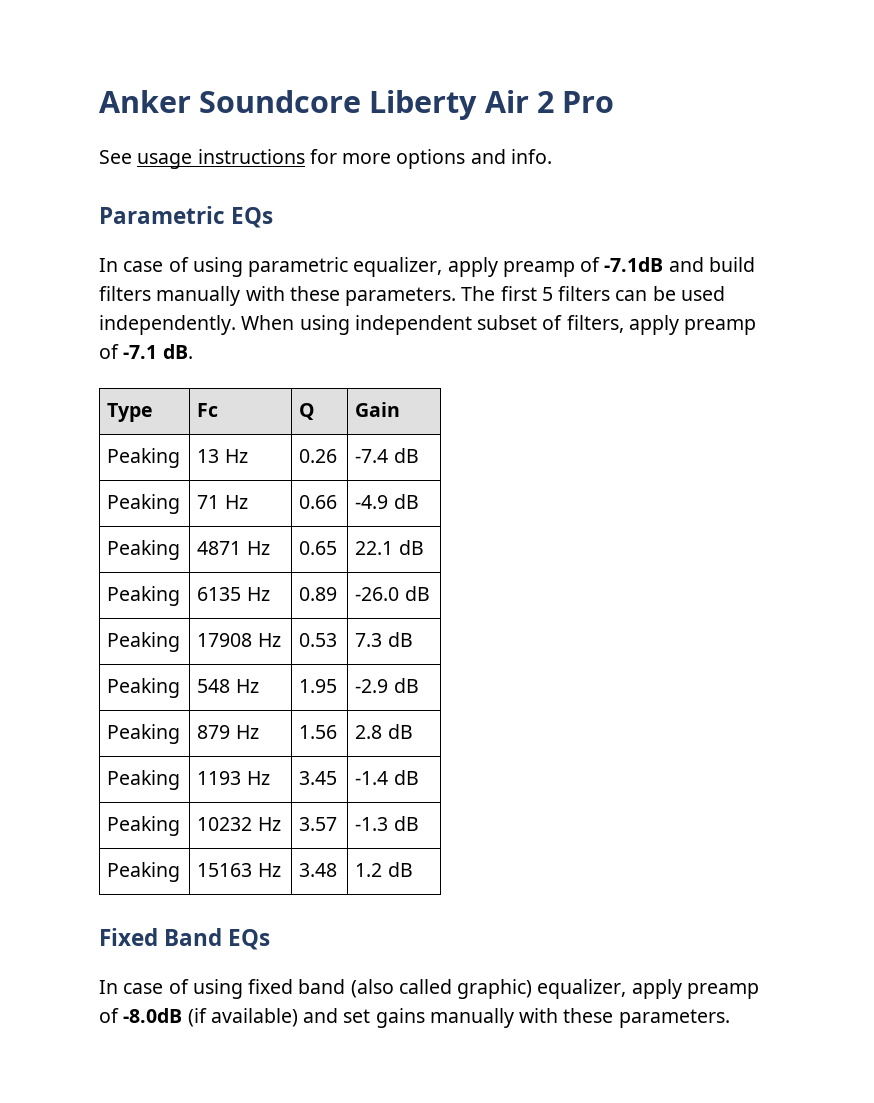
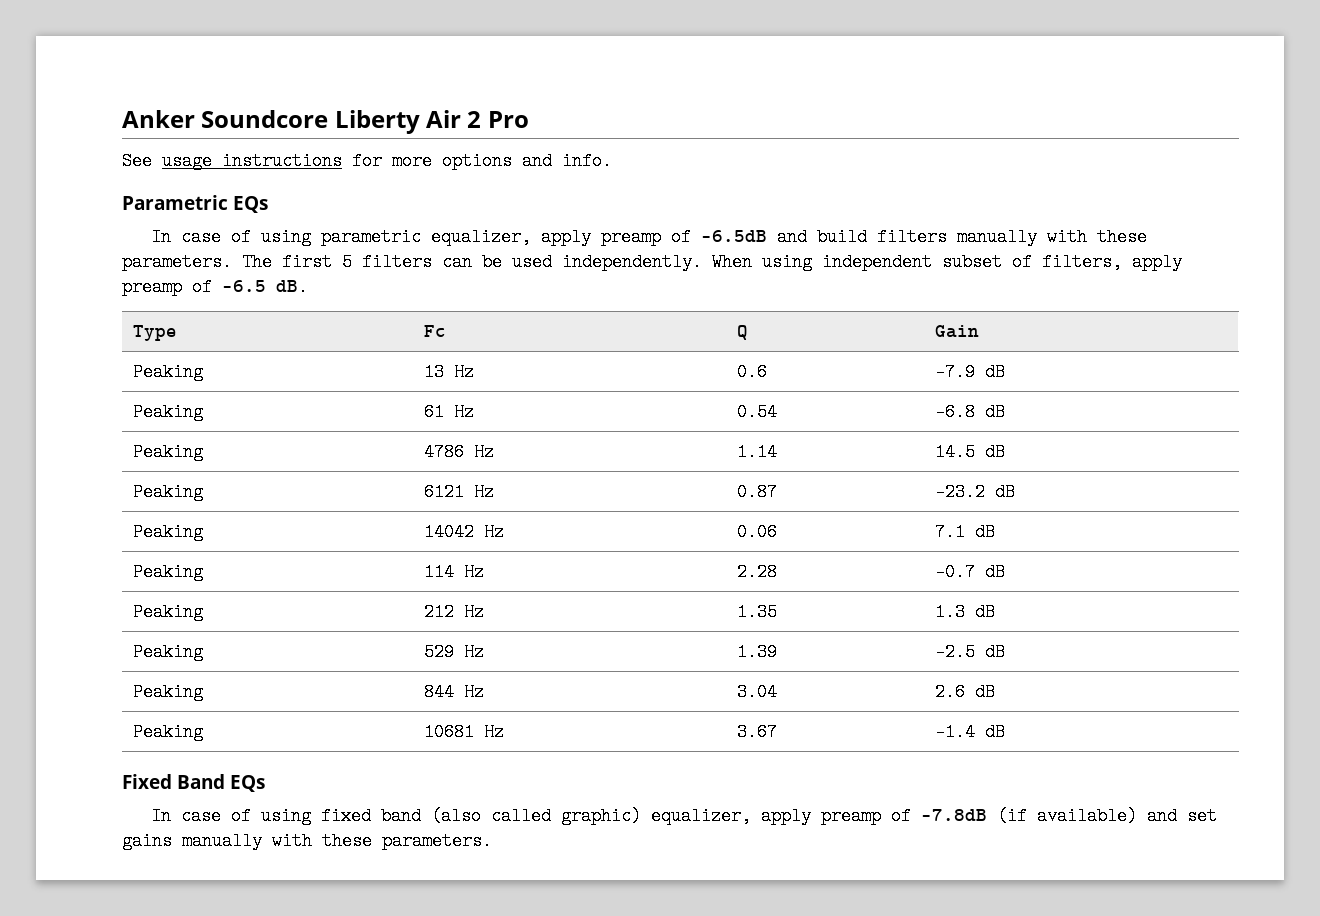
[604,257,664,272] -7.1dB -> [701,230,768,242] -6.5dB
[123,345,158,359] -7.1 -> [222,280,266,292] -6.5
[299,449,338,463] [355,448,419,463] [107,494,181,514] [197,495,248,509] [299,495,338,509] [355,494,419,509] [107,540,181,560] [197,541,270,555] [299,541,338,555] [355,540,424,555] [107,586,181,606] [197,587,270,601] [299,587,338,601] [355,586,430,601] [107,632,181,652] [197,633,281,647] [299,633,338,647] [355,632,413,647] [107,678,181,698] [197,679,259,693] [299,679,338,693] [355,678,419,693] [107,724,181,744] [197,725,259,739] [299,725,338,739] [355,724,413,739] [107,770,181,790] [197,771,270,785] [299,771,338,785] [355,770,419,785] [107,816,181,836] [197,817,281,831] [299,817,338,831] [355,816,419,831] [107,862,181,882] [197,863,281,877] [299,863,338,877] [355,863,383,877] 0.26 | -7.4 dB // Peaking | 71 Hz | 0.66 | -4.9 dB // Peaking | 4871 Hz | 0.65 | 22.1 dB // Peaking | 6135 Hz | 0.89 | -26.0 dB // Peaking | 17908 Hz | 0.53 | 7.3 dB // Peaking | 548 Hz | 1.95 | -2.9 dB // Peaking | 879 Hz | 1.56 | 2.8 dB // Peaking | 1193 Hz | 3.45 | -1.4 dB // Peaking | 10232 Hz | 3.57 | -1.3 dB // Peaking | 15163 Hz | 3.48 | 1.2 -> [737,363,768,381] [935,363,1006,381] [133,403,204,421] [424,403,475,421] [737,403,778,421] [935,403,1006,421] [133,443,204,461] [424,443,495,461] [737,443,778,461] [935,443,1006,461] [133,483,204,501] [424,483,495,501] [737,483,778,501] [935,483,1016,501] [133,523,204,541] [424,523,505,541] [737,523,778,541] [935,523,996,541] [133,563,204,581] [424,563,485,581] [737,563,778,581] [935,563,1006,581] [133,603,204,621] [424,603,485,621] [737,603,778,621] [935,603,996,621] [133,643,204,661] [424,643,485,661] [737,643,778,661] [935,643,1006,661] [133,683,204,701] [424,683,485,701] [737,683,778,701] [935,683,996,701] [133,723,204,741] [424,723,505,741] [737,723,778,741] [935,723,976,741] 0.6 | -7.9 dB // Peaking | 61 Hz | 0.54 | -6.8 dB // Peaking | 4786 Hz | 1.14 | 14.5 dB // Peaking | 6121 Hz | 0.87 | -23.2 dB // Peaking | 14042 Hz | 0.06 | 7.1 dB // Peaking | 114 Hz | 2.28 | -0.7 dB // Peaking | 212 Hz | 1.35 | 1.3 dB // Peaking | 529 Hz | 1.39 | -2.5 dB // Peaking | 844 Hz | 3.04 | 2.6 dB // Peaking | 10681 Hz | 3.67 | -1.4
[123,1008,183,1023] -8.0dB -> [921,809,988,821] -7.8dB

